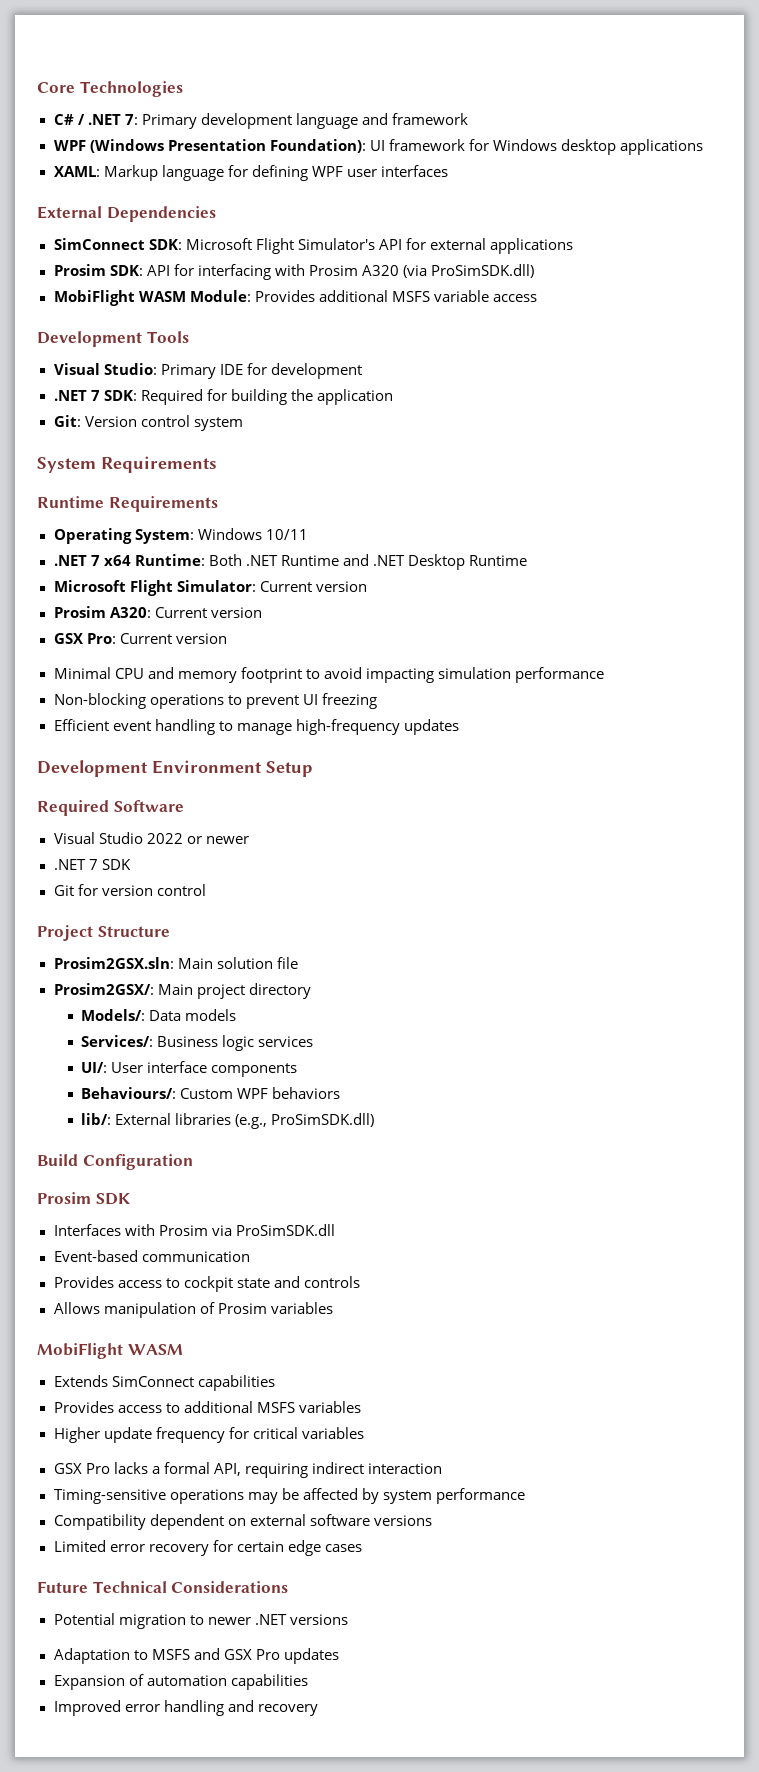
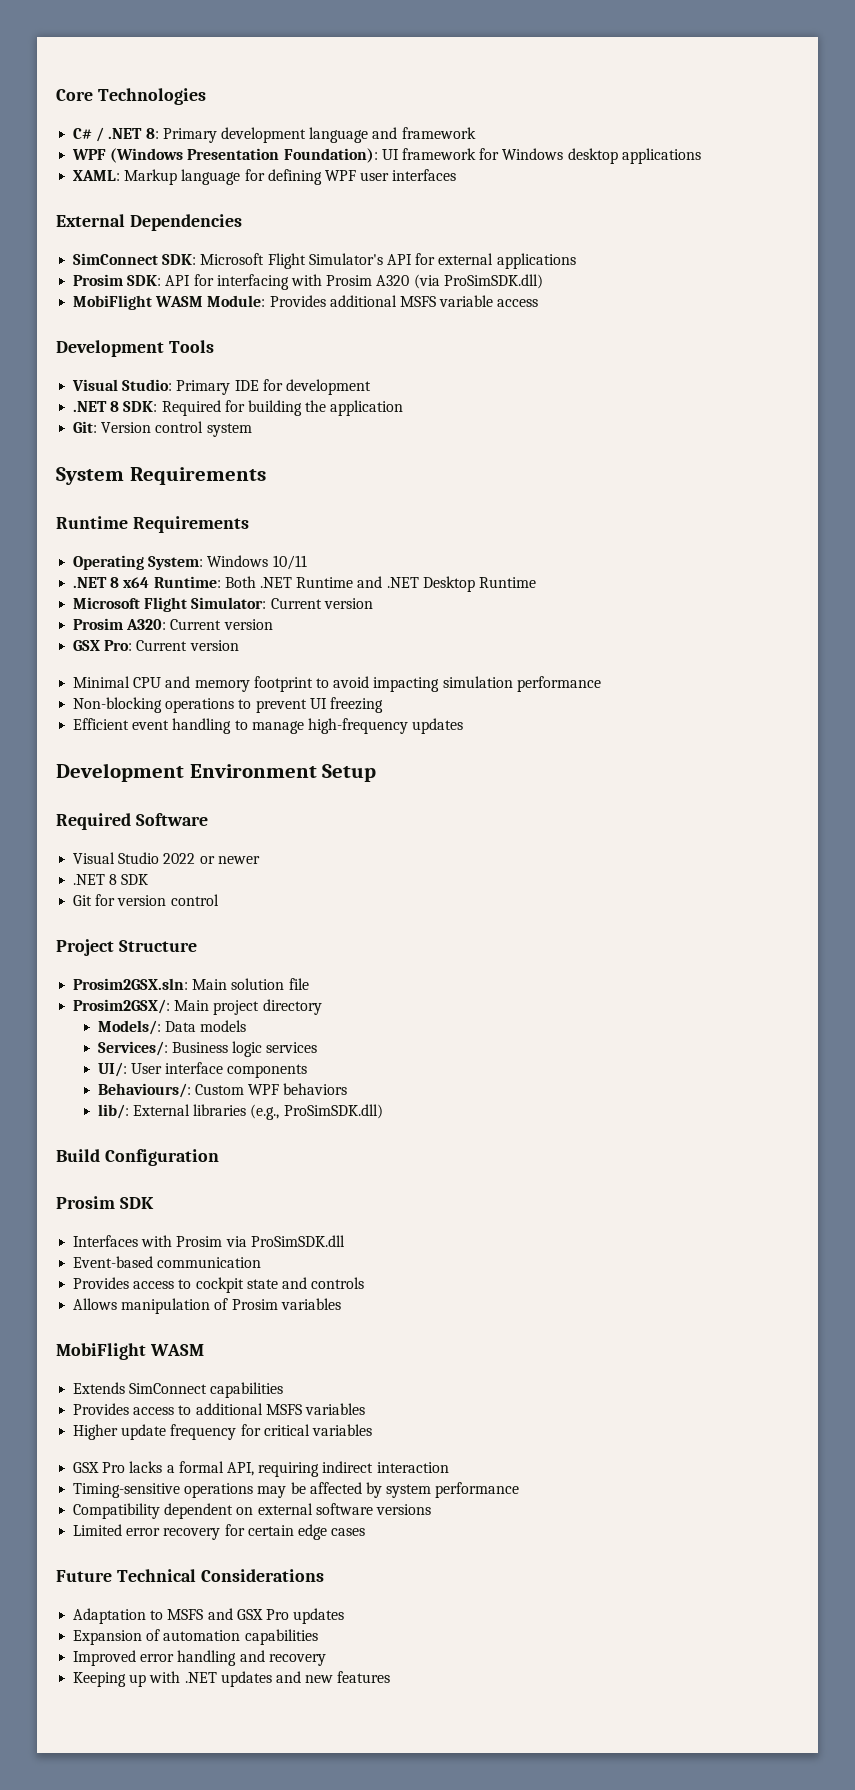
[124,114,138,125] 7: -> [145,128,159,139] 8:
[90,390,100,401] 7 -> [110,401,120,412] 8
[90,555,100,566] 7 -> [110,577,120,588] 8
[88,859,98,870] 7 -> [109,874,118,885] 8
[53,1613,348,1629] // Potential migration to newer .NET versions -> (324, 1575) none
(318, 1710) none -> [73,1671,391,1687] // Keeping up with .NET updates and new features

